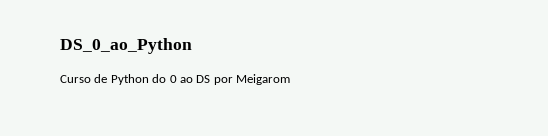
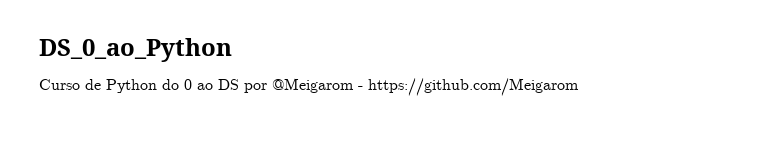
[236,74,290,85] Meigarom -> [272,78,579,96] @Meigarom - https://github.com/Meigarom

